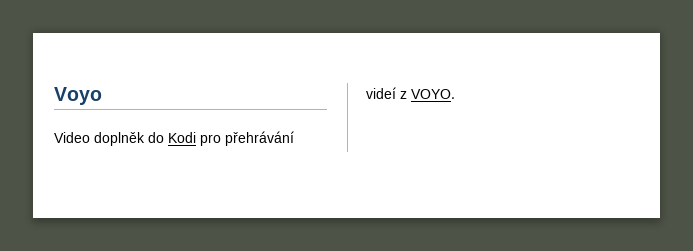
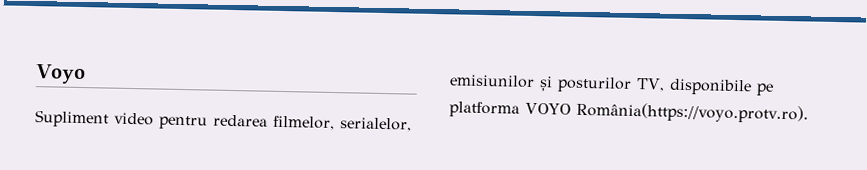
[54,131,294,146] [366,87,455,99] Video doplněk do Kodi pro přehrávání videí z VOYO. -> [35,110,412,132] [449,74,774,96] [449,101,809,124] Supliment video pentru redarea filmelor, serialelor, emisiunilor și posturilor TV, disponibile pe platforma VOYO România(https://voyo.protv.ro).

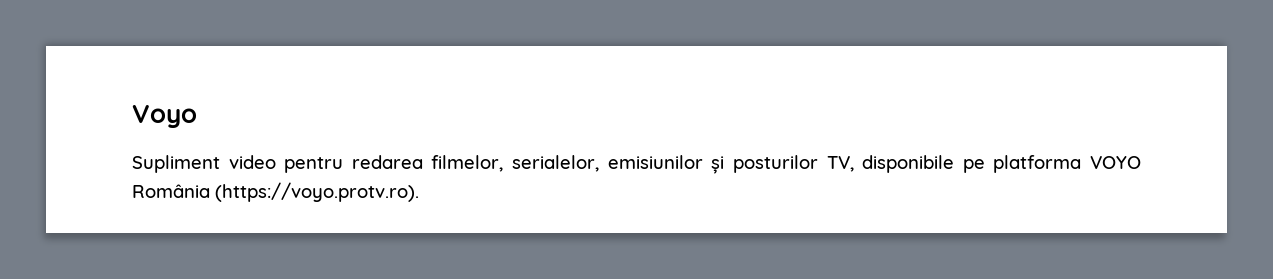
[575,101,809,124] România(https://voyo.protv.ro). -> [132,182,419,202] România (https://voyo.protv.ro).

